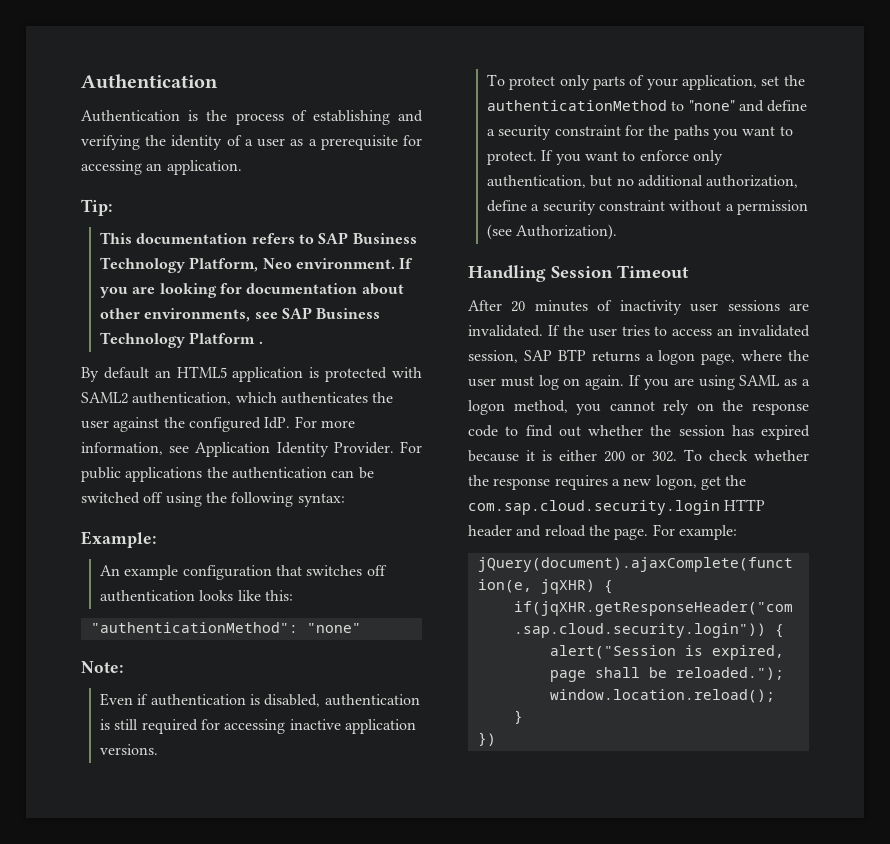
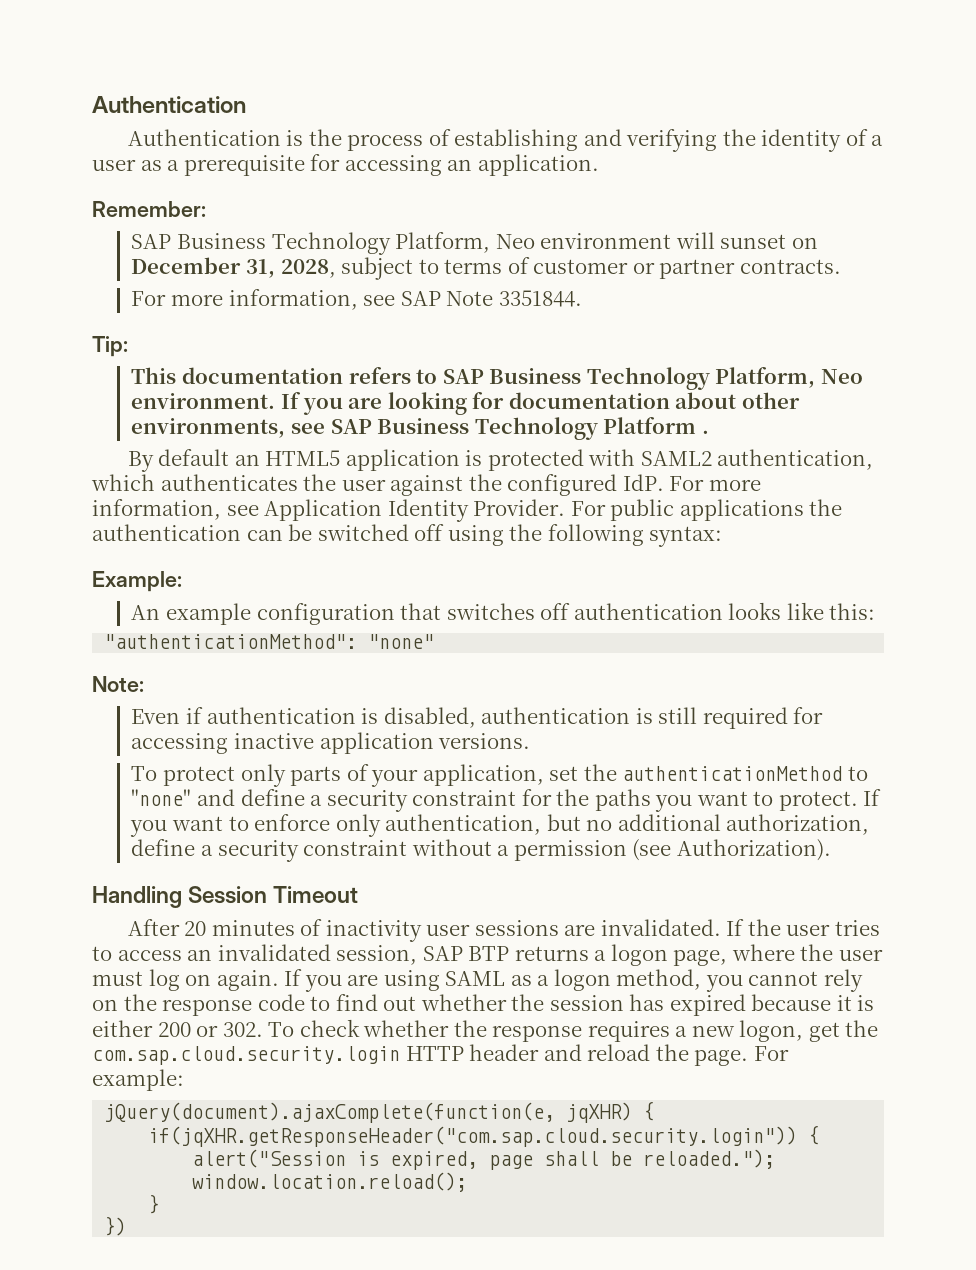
(242, 167) none -> [92,201,206,217] [131,232,818,255] [131,257,841,280] [131,289,582,310] // Remember: // SAP Business Technology Platform, Neo environment will sunset on December 31, 2028, subject to terms of customer or partner contracts. // For more information, see SAP Note 3351844.

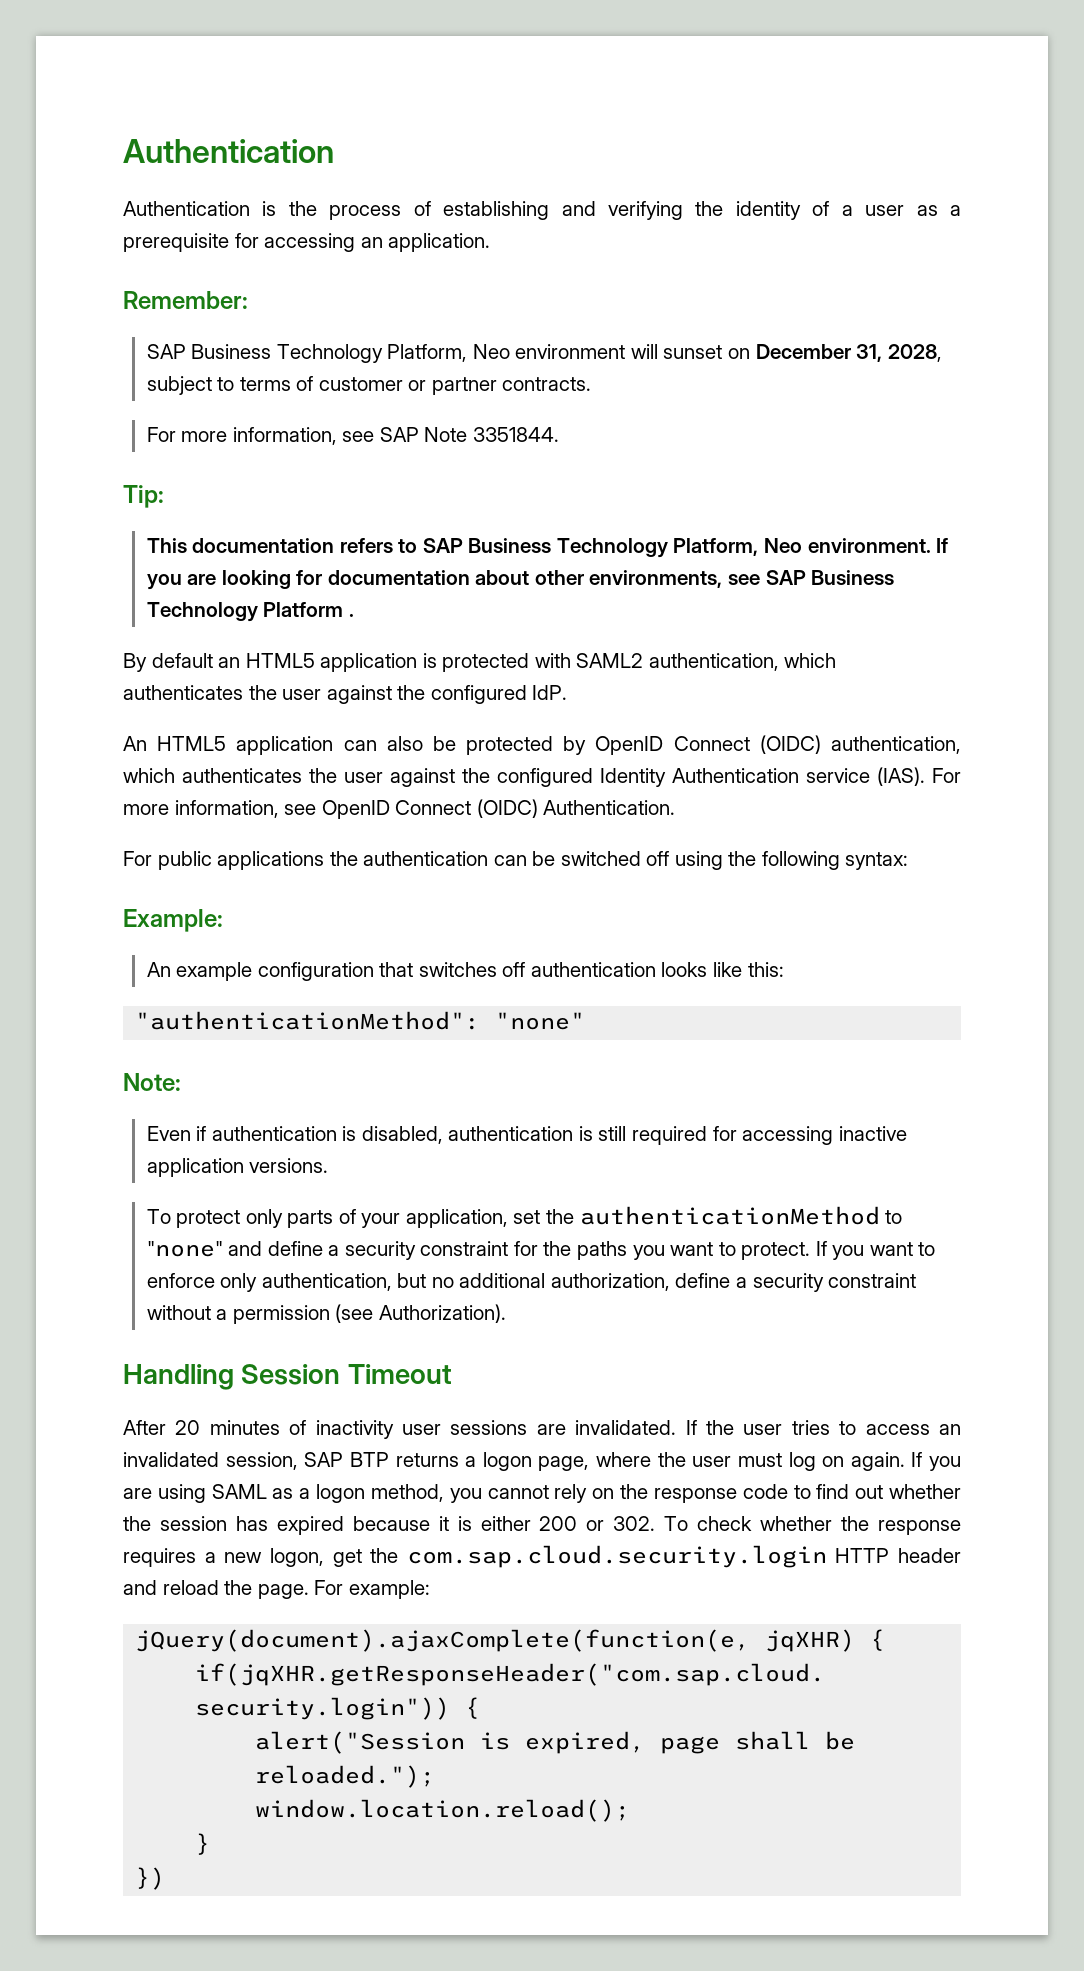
[669,476,761,491] [92,499,566,522] For more information, see Application Identity Provider. -> [123,735,961,755] [123,767,961,787] [123,799,676,819] // An HTML5 application can also be protected by OpenID Connect (OIDC) authentication, which authenticates the user against the configured Identity Authentication service (IAS). For more information, see OpenID Connect (OIDC) Authentication. //

